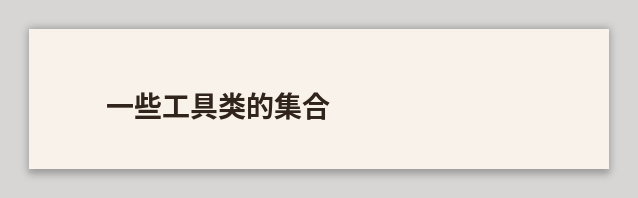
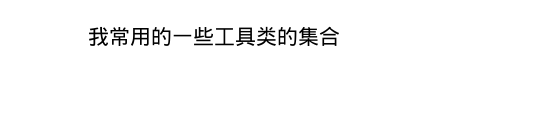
(106, 110) none -> [88,26,172,46] 我常用的

